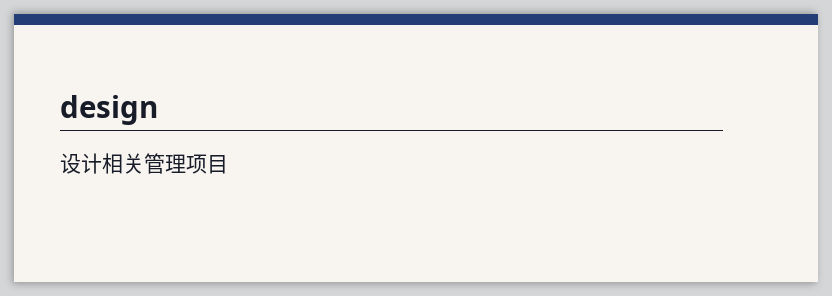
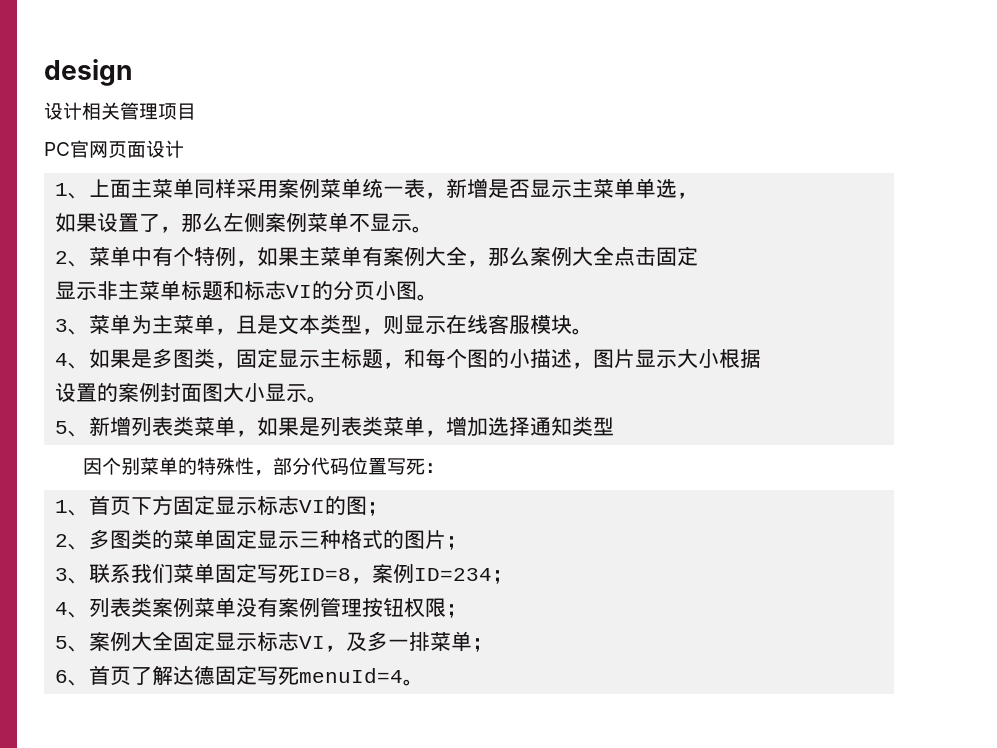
(228, 164) none -> [44,140,184,158] [55,178,699,199] [55,212,434,233] [55,246,699,267] [55,280,439,301] [55,314,594,335] [55,348,762,369] [55,383,329,403] [55,416,615,437] [83,457,445,476] [55,495,389,516] [55,529,468,550] [55,563,514,584] [55,597,468,618] [55,631,494,652] [55,665,425,686] // PC官网页面设计 // 1、上面主菜单同样采用案例菜单统一表，新增是否显示主菜单单选， // 如果设置了，那么左侧案例菜单不显示。 // 2、菜单中有个特例，如果主菜单有案例大全，那么案例大全点击固定 // 显示非主菜单标题和标志VI的分页小图。 // 3、菜单为主菜单，且是文本类型，则显示在线客服模块。 // 4、如果是多图类，固定显示主标题，和每个图的小描述，图片显示大小根据 // 设置的案例封面图大小显示。 // 5、新增列表类菜单，如果是列表类菜单，增加选择通知类型 // 因个别菜单的特殊性，部分代码位置写死： // 1、首页下方固定显示标志VI的图； // 2、多图类的菜单固定显示三种格式的图片； // 3、联系我们菜单固定写死ID=8，案例ID=234； // 4、列表类案例菜单没有案例管理按钮权限； // 5、案例大全固定显示标志VI，及多一排菜单； // 6、首页了解达德固定写死menuId=4。

